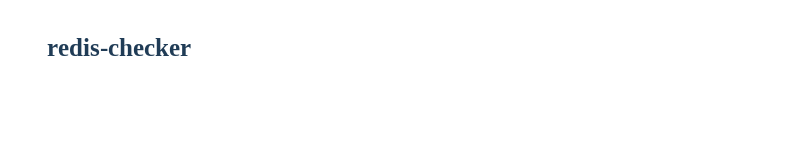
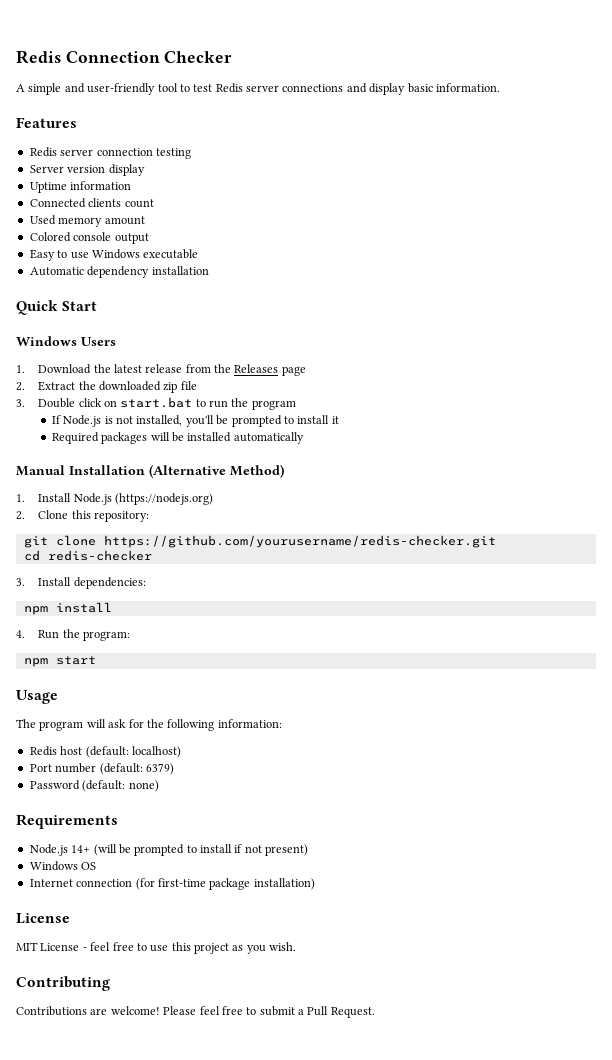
[47,38,191,56] redis-checker -> [16,50,233,64] [16,83,500,95] [16,117,77,128] [29,147,191,159] [29,164,145,176] [29,181,132,193] [29,198,154,208] [29,215,145,227] [29,232,149,244] [29,249,199,261] [29,266,209,278] [16,300,98,315] [16,336,116,346] [16,364,306,376] [16,381,197,393] [16,397,296,410] [51,415,339,427] [51,432,304,444] [16,464,284,478] [16,493,213,505] [16,510,149,522] [23,535,496,548] [23,550,152,561] [16,577,146,589] [23,602,112,615] [16,629,130,641] [23,656,96,667] [16,690,58,704] [16,719,282,731] [29,746,181,758] [29,763,174,775] [29,780,159,792] [16,814,118,829] [29,844,309,856] [29,861,97,871] [29,878,315,890] [16,913,70,924] [16,942,297,954] [16,976,110,991] [16,1006,375,1018] Redis Connection Checker // A simple and user-friendly tool to test Redis server connections and display basic information. // Features // Redis server connection testing // Server version display // Uptime information // Connected clients count // Used memory amount // Colored console output // Easy to use Windows executable // Automatic dependency installation // Quick Start // Windows Users // 1. Download the latest release from the Releases page // 2. Extract the downloaded zip file // 3. Double click on start.bat to run the program // If Node.js is not installed, you'll be prompted to install it // Required packages will be installed automatically // Manual Installation (Alternative Method) // 1. Install Node.js (https://nodejs.org) // 2. Clone this repository: // git clone https://github.com/yourusername/redis-checker.git // cd redis-checker // 3. Install dependencies: // npm install // 4. Run the program: // npm start // Usage // The program will ask for the following information: // Redis host (default: localhost) // Port number (default: 6379) // Password (default: none) // Requirements // Node.js 14+ (will be prompted to install if not present) // Windows OS // Internet connection (for first-time package installation) // License // MIT License - feel free to use this project as you wish. // Contributing // Contributions are welcome! Please feel free to submit a Pull Request.

